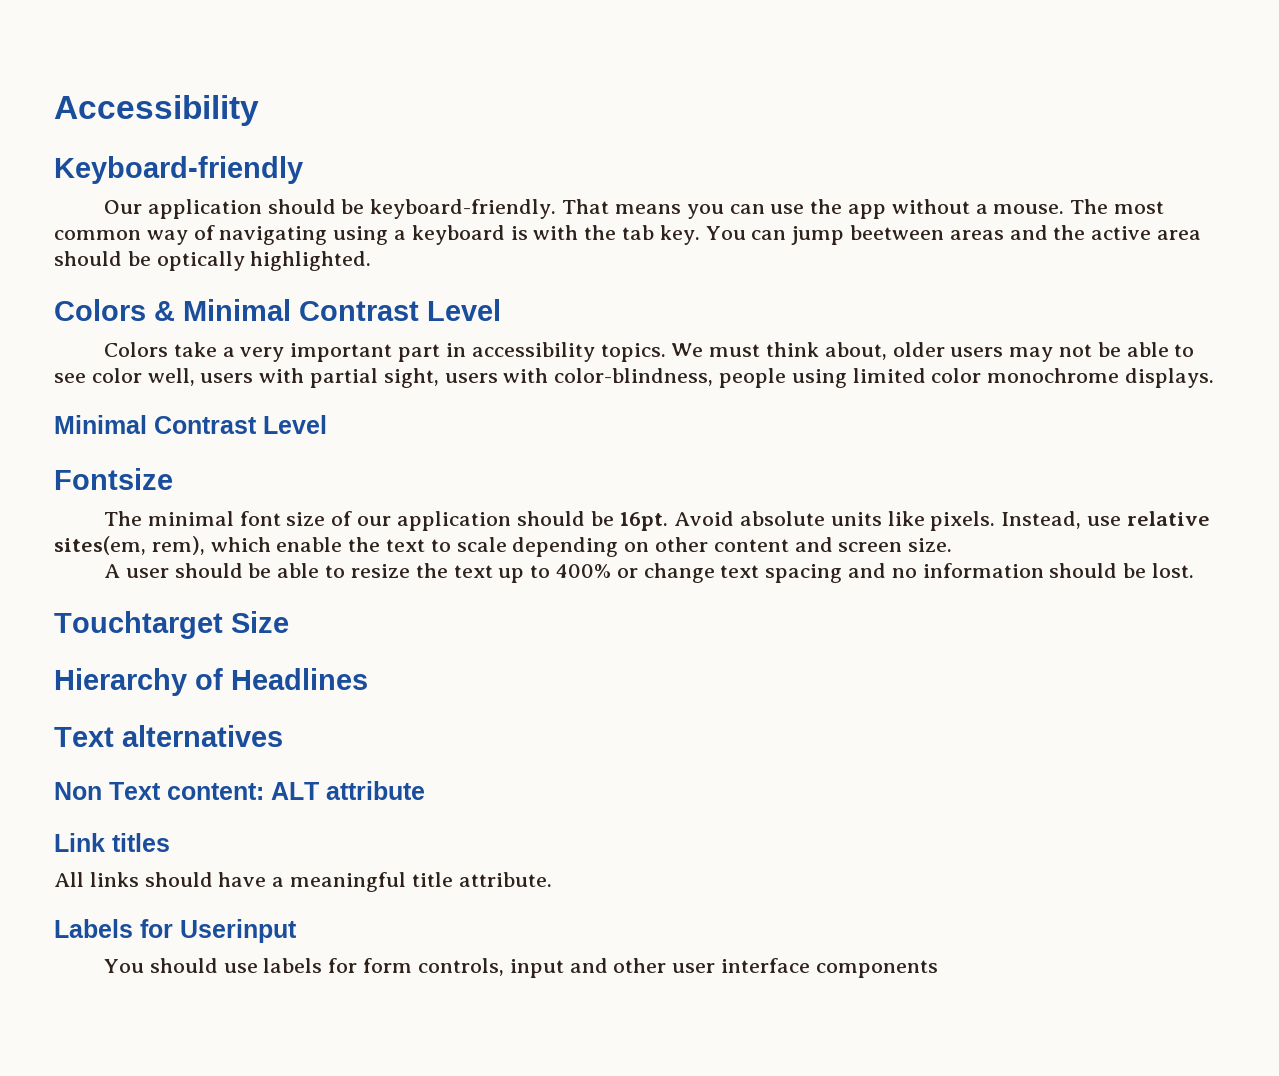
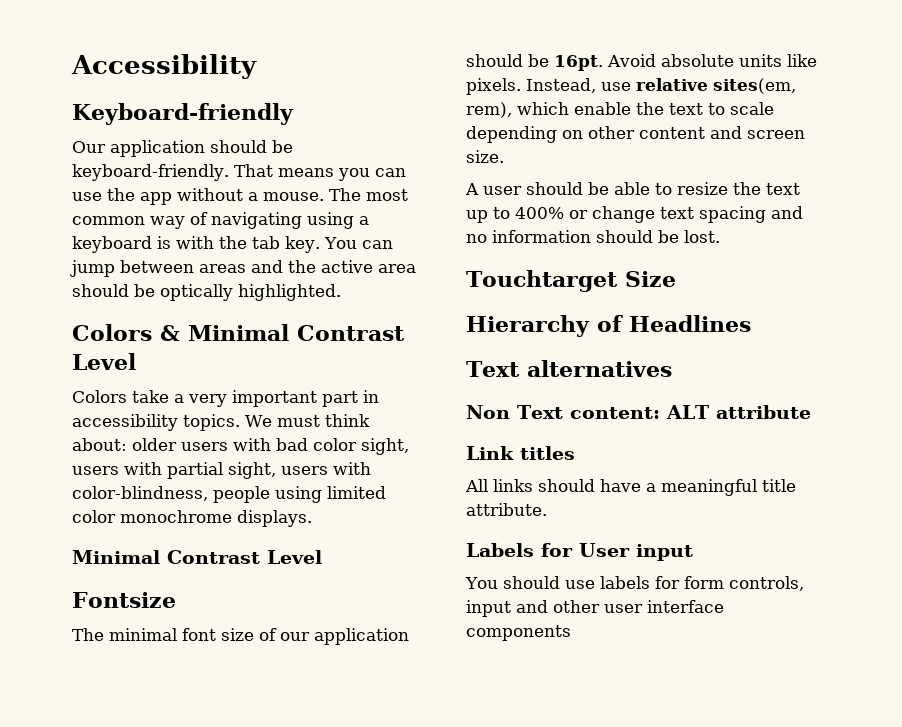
[850,225,945,240] beetween -> [120,260,194,273] between
[824,342,887,360] about, -> [72,438,127,451] about:
[1009,342,1195,362] [54,368,195,386] may not be able to see color well, -> [233,438,409,455] with bad color sight,
[180,919,297,943] Userinput -> [579,543,693,561] User input

